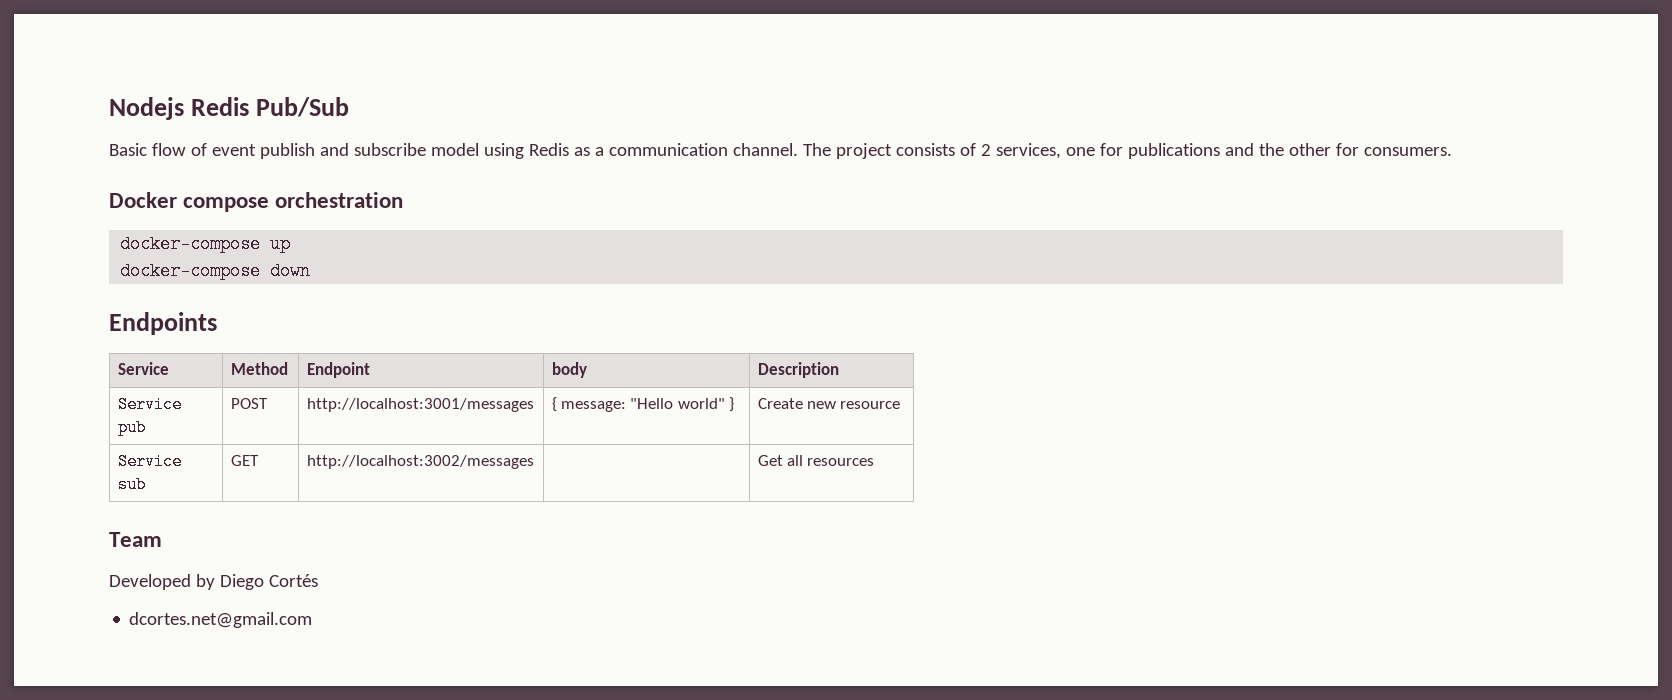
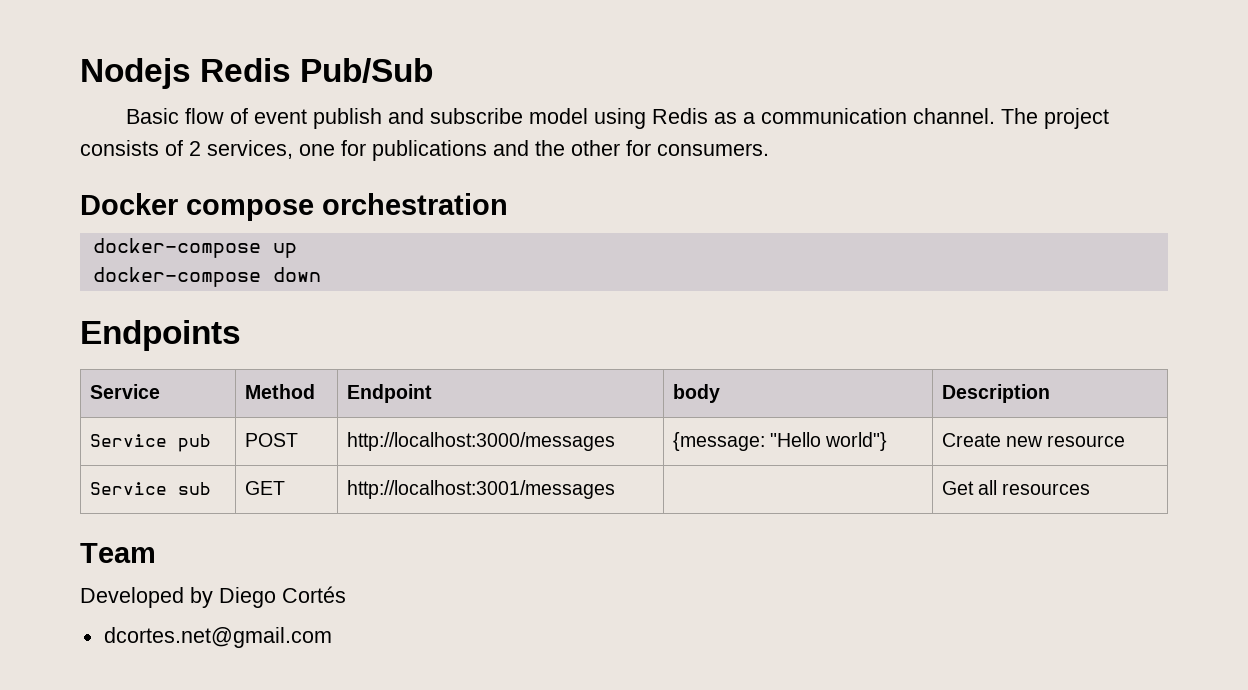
[306,398,534,412] [551,397,735,412] http://localhost:3001/messages | { message: "Hello world" } -> [346,432,615,451] [672,432,888,451] http://localhost:3000/messages | {message: "Hello world"}
[306,455,534,469] http://localhost:3002/messages -> [346,480,615,499] http://localhost:3001/messages

